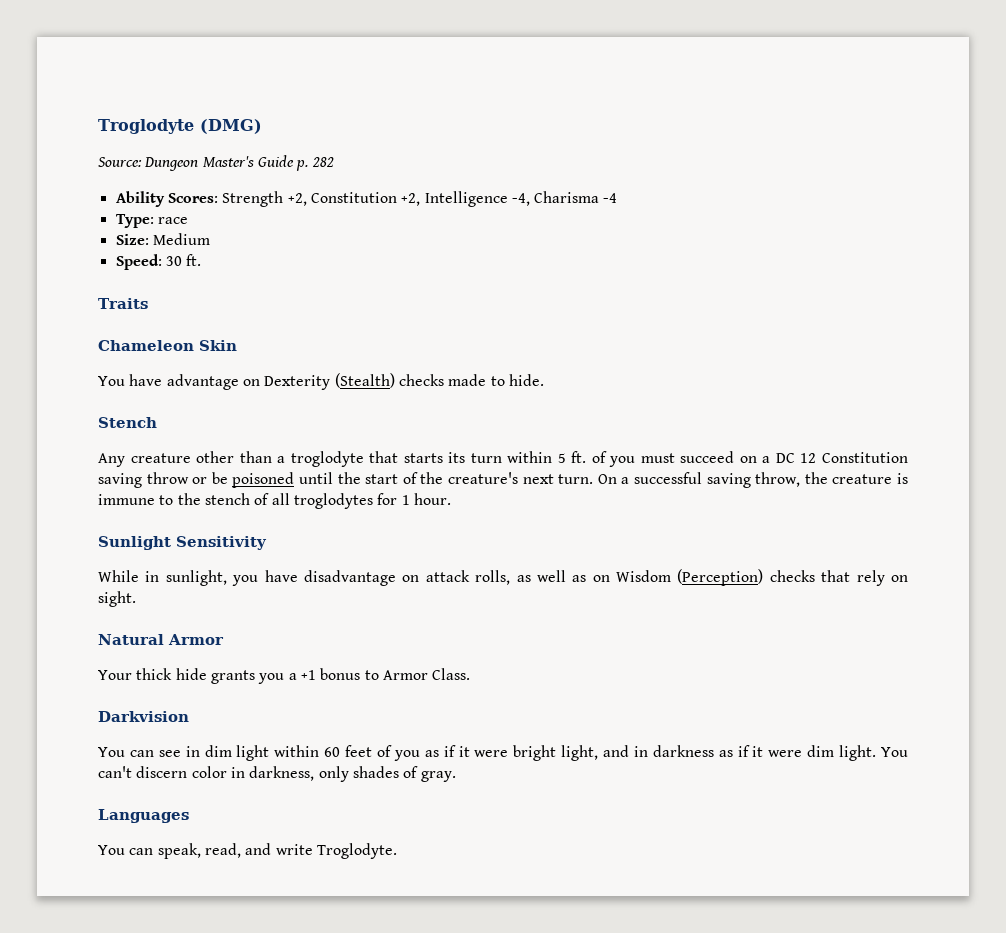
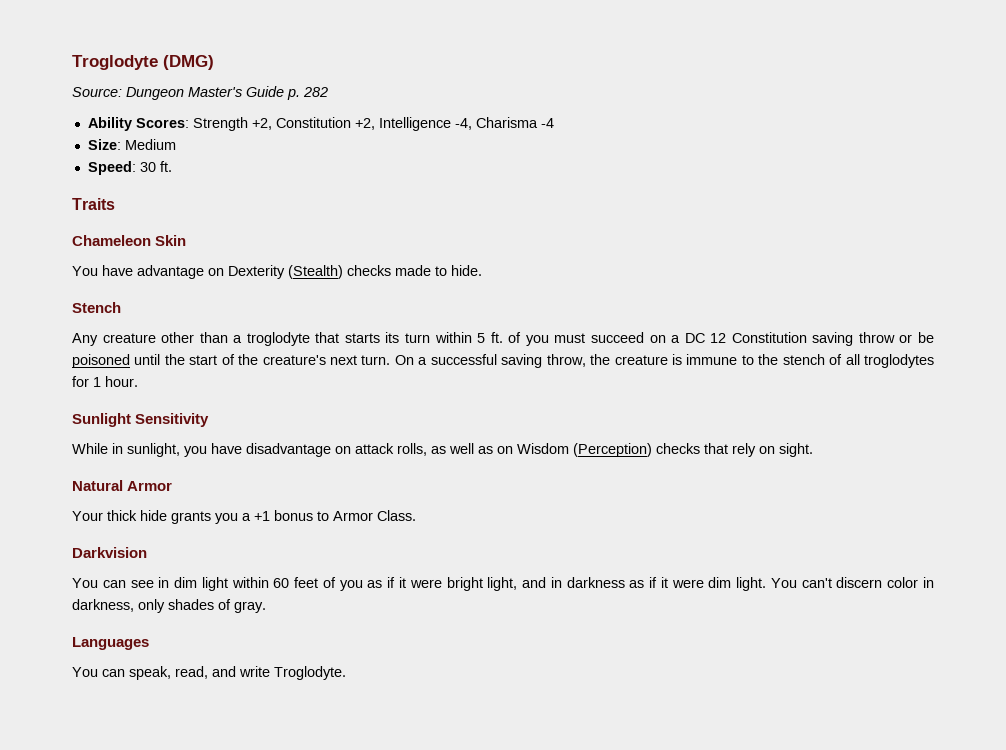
[115,214,188,228] // Type: race -> (554, 123) none

